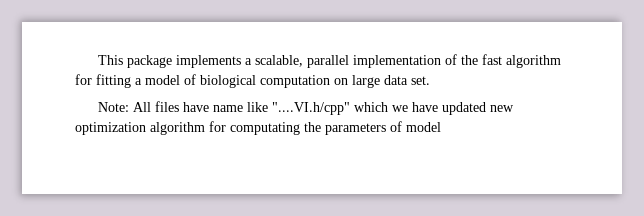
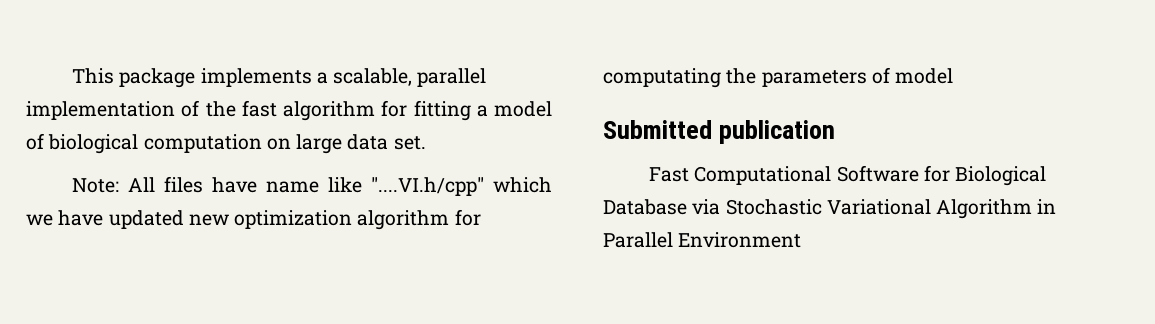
(441, 127) none -> [603,120,836,144] [649,165,1047,186] [603,199,1057,219] [603,232,802,248] // Submitted publication // Fast Computational Software for Biological Database via Stochastic Variational Algorithm in Parallel Environment

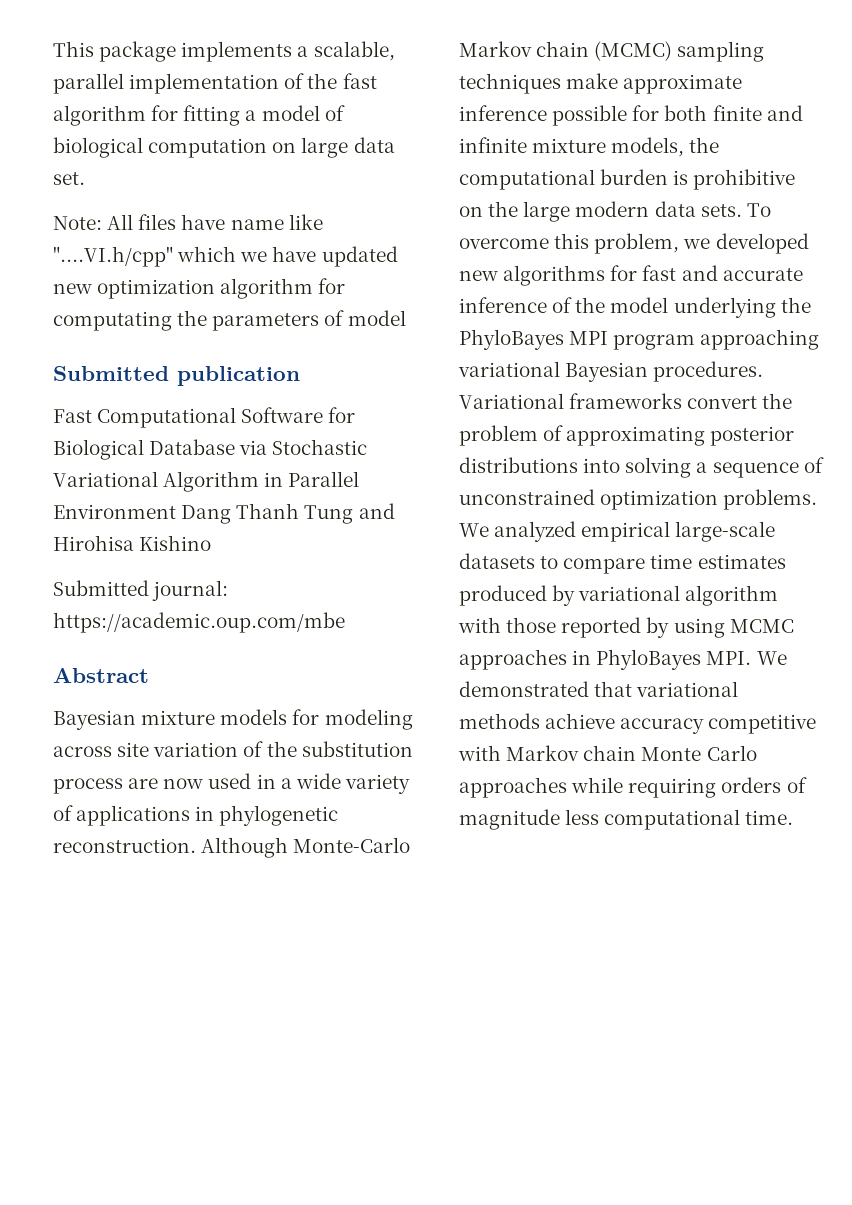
(802, 240) none -> [181,503,395,524] [53,535,212,551] [53,580,229,601] [53,612,345,633] [53,668,149,683] [53,709,413,730] [53,741,413,757] [53,773,410,794] [53,805,339,826] [53,837,411,858] [459,41,765,62] [459,73,743,94] [459,105,803,126] [459,137,720,157] [459,169,796,190] [459,201,771,222] [459,233,809,254] [459,265,803,286] [459,297,811,318] [459,329,820,350] [458,361,764,382] [459,393,793,409] [459,425,795,446] [459,457,824,478] [459,489,818,510] [459,521,776,542] [459,553,786,574] [459,585,779,606] [458,617,794,638] [459,649,787,670] [459,681,739,697] [459,713,817,734] [458,745,757,761] [459,777,807,798] [459,809,794,830] Dang Thanh Tung and Hirohisa Kishino // Submitted journal: https://academic.oup.com/mbe // Abstract // Bayesian mixture models for modeling across site variation of the substitution process are now used in a wide variety of applications in phylogenetic reconstruction. Although Monte-Carlo Markov chain (MCMC) sampling techniques make approximate inference possible for both finite and infinite mixture models, the computational burden is prohibitive on the large modern data sets. To overcome this problem, we developed new algorithms for fast and accurate inference of the model underlying the PhyloBayes MPI program approaching variational Bayesian procedures. Variational frameworks convert the problem of approximating posterior distributions into solving a sequence of unconstrained optimization problems. We analyzed empirical large-scale datasets to compare time estimates produced by variational algorithm with those reported by using MCMC approaches in PhyloBayes MPI. We demonstrated that variational methods achieve accuracy competitive with Markov chain Monte Carlo approaches while requiring orders of magnitude less computational time.

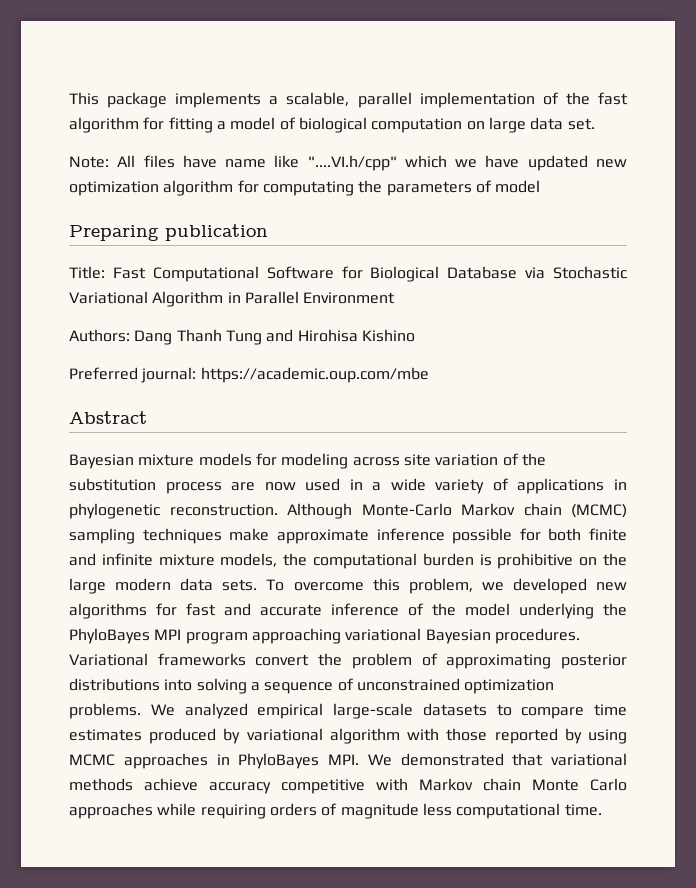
[53,366,169,381] Submitted -> [69,225,159,241] Preparing
(300, 376) none -> [69,266,105,279] Title:
(176, 511) none -> [69,329,130,342] // Authors:
[53,580,149,596] Submitted -> [69,367,138,380] Preferred

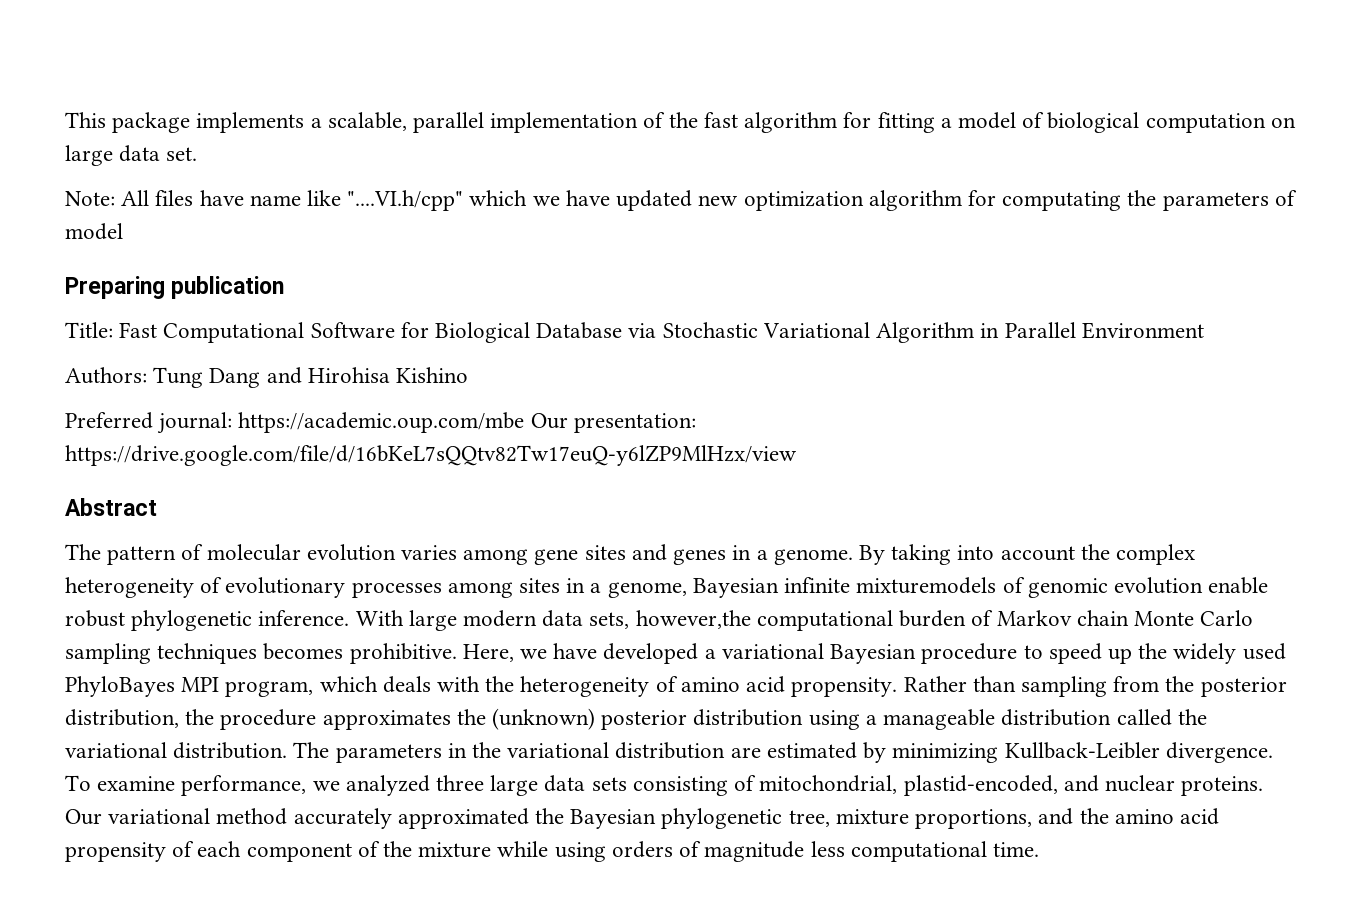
[134,329,262,345] Dang Thanh Tung -> [153,367,261,388] Tung Dang
[69,411,147,424] [69,453,546,469] [69,478,628,494] [69,503,627,519] [69,528,627,544] [69,553,627,569] [69,578,628,594] [69,603,627,619] [69,628,580,644] [69,653,627,669] [69,678,555,694] [69,703,627,719] [69,728,627,744] [69,753,627,769] [69,778,627,794] [69,803,266,819] // Abstract // Bayesian mixture models for modeling across site variation of the substitution process are now used in a wide variety of applications in phylogenetic reconstruction. Although Monte-Carlo Markov chain (MCMC) sampling techniques make approximate inference possible for both finite and infinite mixture models, the computational burden is prohibitive on the large modern data sets. To overcome this problem, we developed new algorithms for fast and accurate inference of the model underlying the PhyloBayes MPI program approaching variational Bayesian procedures. Variational frameworks convert the problem of approximating posterior distributions into solving a sequence of unconstrained optimization problems. We analyzed empirical large-scale datasets to compare time estimates produced by variational algorithm with those reported by using MCMC approaches in PhyloBayes MPI. We demonstrated that variational methods achieve accuracy competitive with Markov chain Monte Carlo approaches while requiring -> [530,413,696,433] [65,445,797,466] [65,498,157,516] [65,544,1195,565] [65,577,1269,598] [65,610,1254,631] [65,643,1286,664] [65,676,1287,697] [65,708,1207,730] [65,742,1273,763] [65,775,1264,796] [65,808,1219,829] [65,841,606,862] Our presentation: https://drive.google.com/file/d/16bKeL7sQQtv82Tw17euQ-y6lZP9MlHzx/view // Abstract // The pattern of molecular evolution varies among gene sites and genes in a genome. By taking into account the complex heterogeneity of evolutionary processes among sites in a genome, Bayesian infinite mixturemodels of genomic evolution enable robust phylogenetic inference. With large modern data sets, however,the computational burden of Markov chain Monte Carlo sampling techniques becomes prohibitive. Here, we have developed a variational Bayesian procedure to speed up the widely used PhyloBayes MPI program, which deals with the heterogeneity of amino acid propensity. Rather than sampling from the posterior distribution, the procedure approximates the (unknown) posterior distribution using a manageable distribution called the variational distribution. The parameters in the variational distribution are estimated by minimizing Kullback-Leibler divergence. To examine performance, we analyzed three large data sets consisting of mitochondrial, plastid-encoded, and nuclear proteins. Our variational method accurately approximated the Bayesian phylogenetic tree, mixture proportions, and the amino acid propensity of each component of the mixture while using

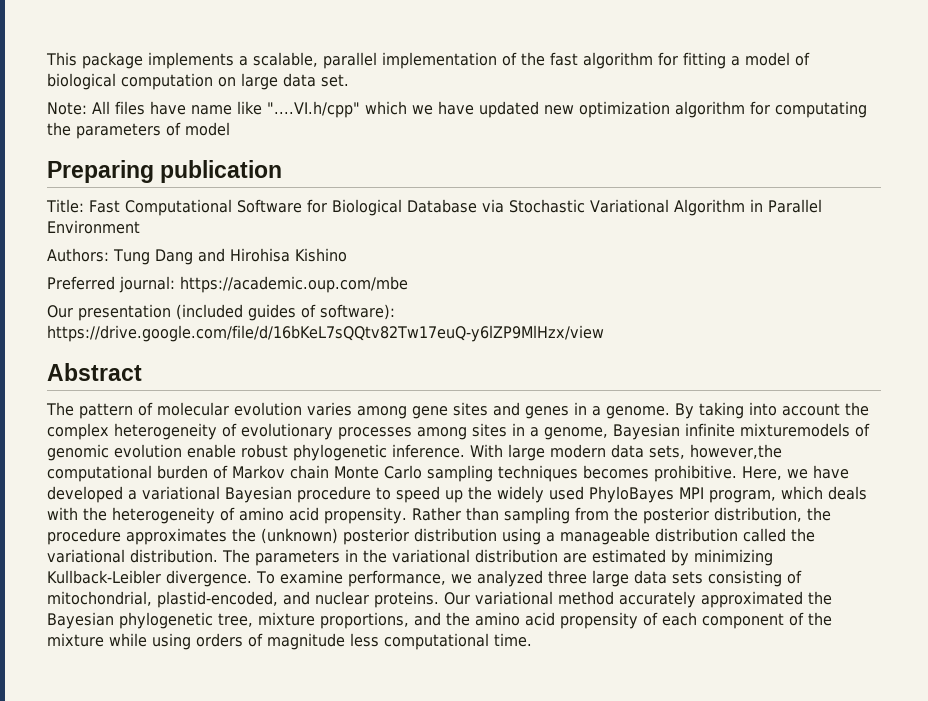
[530,413,696,433] Our presentation: -> [47,304,395,321] // Our presentation (included guides of software):

